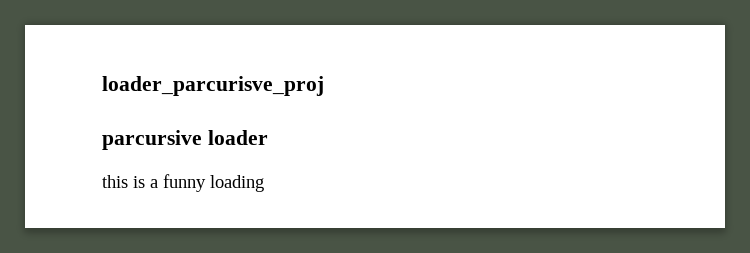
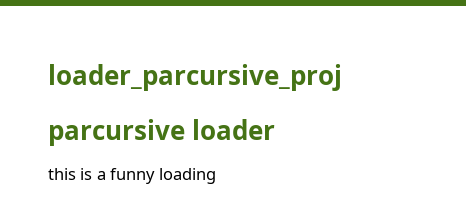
[102,76,324,96] loader_parcurisve_proj -> [48,64,342,91] loader_parcursive_proj

